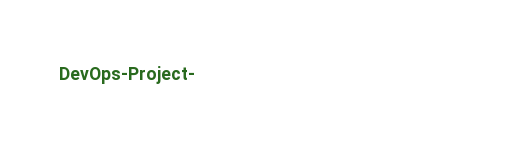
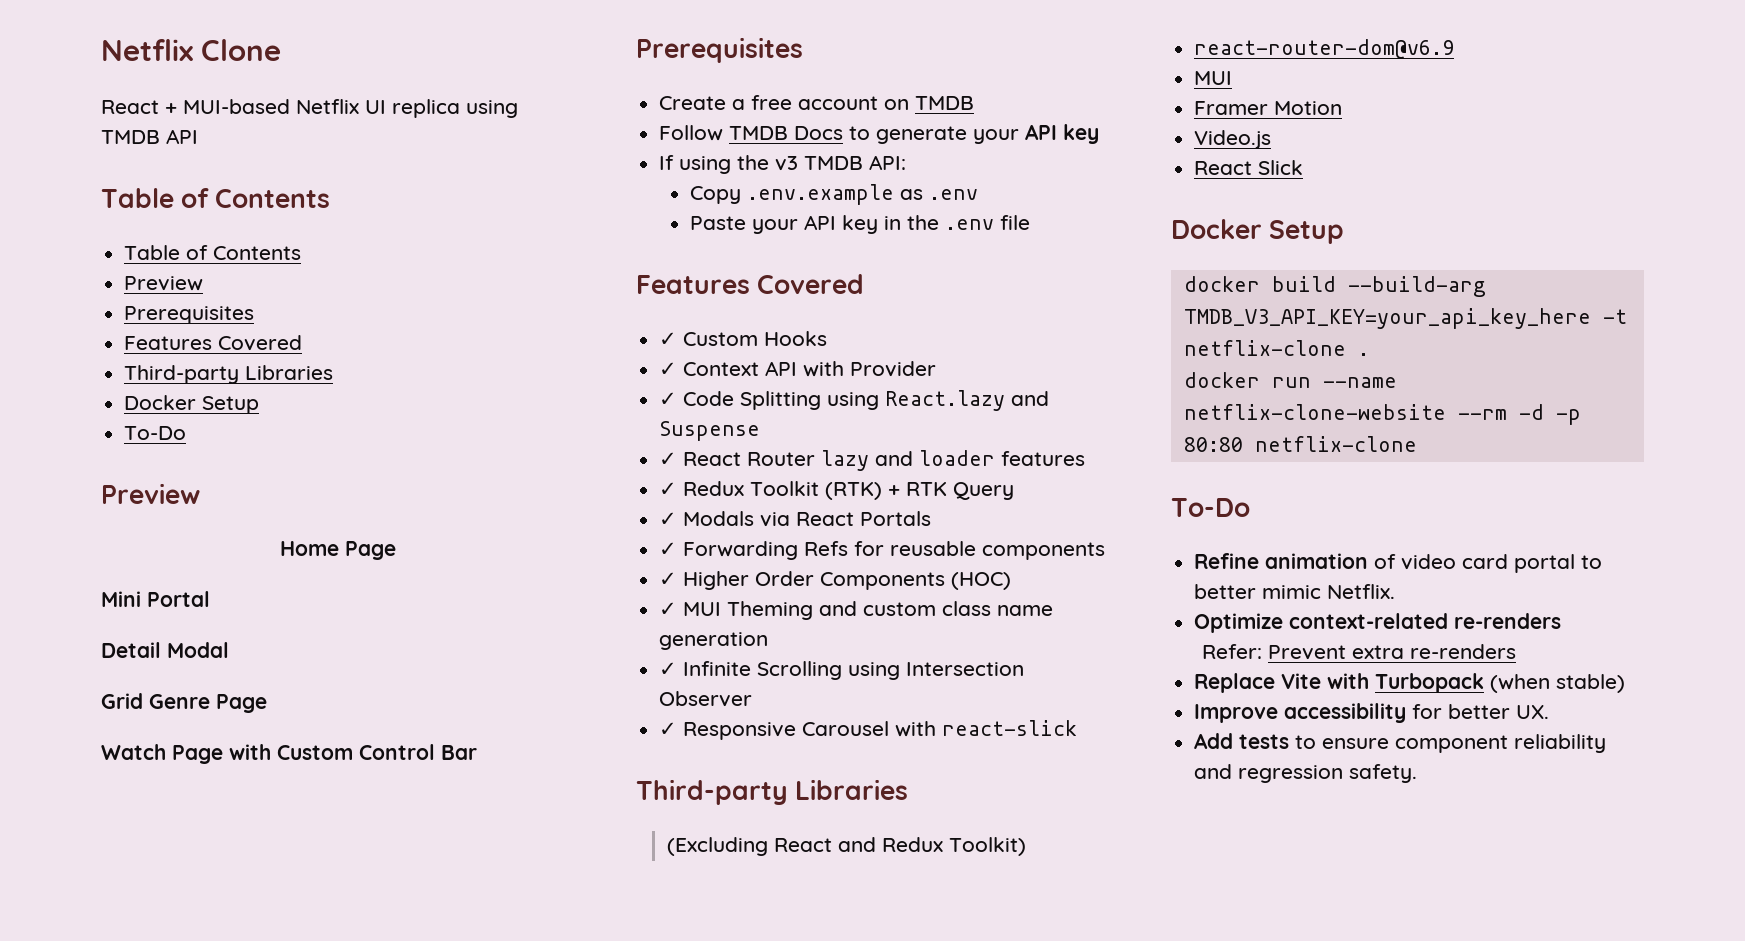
[59,66,195,84] DevOps-Project- -> [101,39,281,61] [101,99,518,118] [101,129,198,144] [101,188,331,208] [124,245,302,260] [124,276,204,291] [124,306,255,324] [124,335,303,351] [124,365,334,384] [124,395,260,414] [124,426,187,440] [101,483,200,504] [279,541,396,560] [101,591,210,607] [101,642,229,658] [101,693,267,713] [101,744,477,764] [636,37,803,63] [659,95,975,110] [659,124,1100,144] [659,155,907,174] [689,184,978,205] [689,215,1030,234] [636,274,865,294] [659,331,828,346] [659,361,937,377] [659,390,1050,411] [659,421,761,441] [659,450,1086,471] [659,481,1015,500] [659,511,932,527] [659,541,1106,560] [659,571,1012,590] [659,601,1054,620] [659,632,769,650] [659,661,1025,680] [659,691,753,707] [659,720,1078,740] [636,779,909,805] [666,837,1026,856] [1194,39,1455,59] [1194,71,1233,85] [1194,101,1343,115] [1194,130,1272,149] [1194,160,1304,175] [1171,219,1345,244] [1183,276,1486,297] [1183,308,1627,329] [1183,340,1369,356] [1183,372,1397,388] [1183,404,1581,425] [1183,436,1417,452] [1171,498,1250,517] [1194,553,1603,573] [1194,584,1396,599] [1194,613,1562,633] [1201,644,1516,660] [1194,673,1626,693] [1194,703,1550,723] [1194,733,1607,753] [1194,764,1418,783] Netflix Clone // React + MUI-based Netflix UI replica using TMDB API // Table of Contents // Table of Contents // Preview // Prerequisites // Features Covered // Third-party Libraries // Docker Setup // To-Do // Preview // Home Page // Mini Portal // Detail Modal // Grid Genre Page // Watch Page with Custom Control Bar // Prerequisites // Create a free account on TMDB // Follow TMDB Docs to generate your API key // If using the v3 TMDB API: // Copy .env.example as .env // Paste your API key in the .env file // Features Covered // ✓ Custom Hooks // ✓ Context API with Provider // ✓ Code Splitting using React.lazy and Suspense // ✓ React Router lazy and loader features // ✓ Redux Toolkit (RTK) + RTK Query // ✓ Modals via React Portals // ✓ Forwarding Refs for reusable components // ✓ Higher Order Components (HOC) // ✓ MUI Theming and custom class name generation // ✓ Infinite Scrolling using Intersection Observer // ✓ Responsive Carousel with react-slick // Third-party Libraries // (Excluding React and Redux Toolkit) // react-router-dom@v6.9 // MUI // Framer Motion // Video.js // React Slick // Docker Setup // docker build --build-arg TMDB_V3_API_KEY=your_api_key_here -t netflix-clone . // docker run --name netflix-clone-website --rm -d -p 80:80 netflix-clone // To-Do // Refine animation of video card portal to better mimic Netflix. // Optimize context-related re-renders // Refer: Prevent extra re-renders // Replace Vite with Turbopack (when stable) // Improve accessibility for better UX. // Add tests to ensure component reliability and regression safety.

